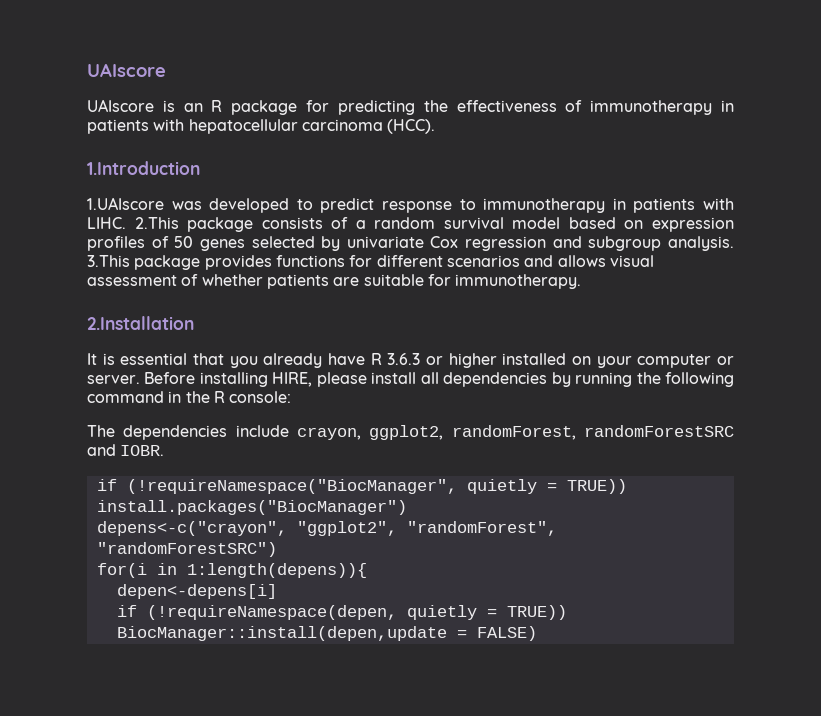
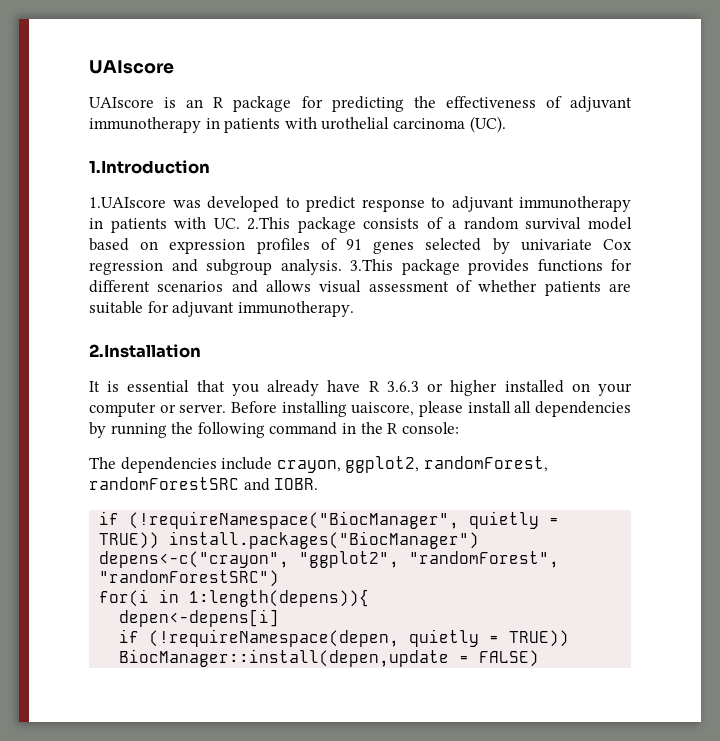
[590,100,734,115] [87,119,436,134] immunotherapy in patients with hepatocellular carcinoma (HCC). -> [570,96,632,112] [89,116,506,133] adjuvant immunotherapy in patients with urothelial carcinoma (UC).
[483,198,735,213] [87,217,126,229] immunotherapy in patients with LIHC. -> [451,196,631,212] [89,217,240,233] adjuvant immunotherapy in patients with UC.
[174,236,194,248] 50 -> [345,239,362,250] 91
(451, 280) none -> [172,301,235,317] adjuvant
[272,372,313,387] HIRE, -> [351,402,415,416] uaiscore,

